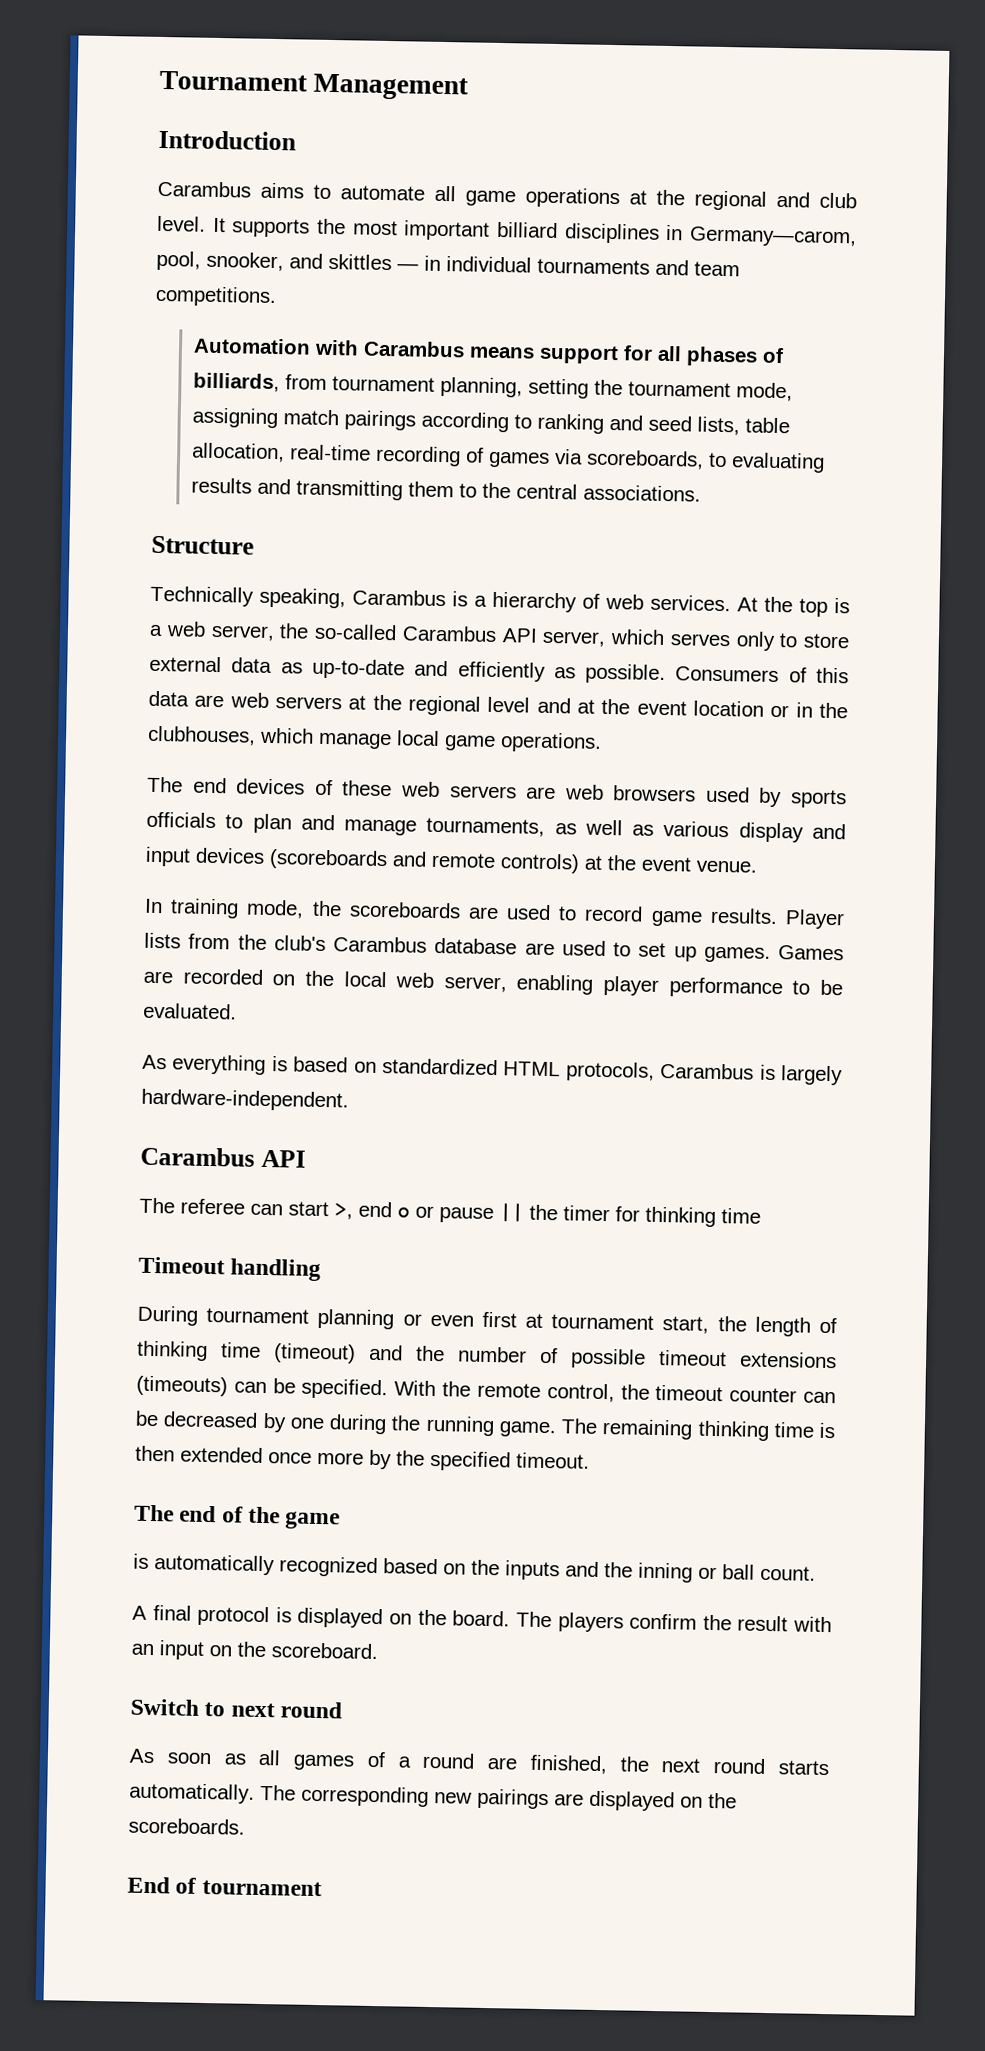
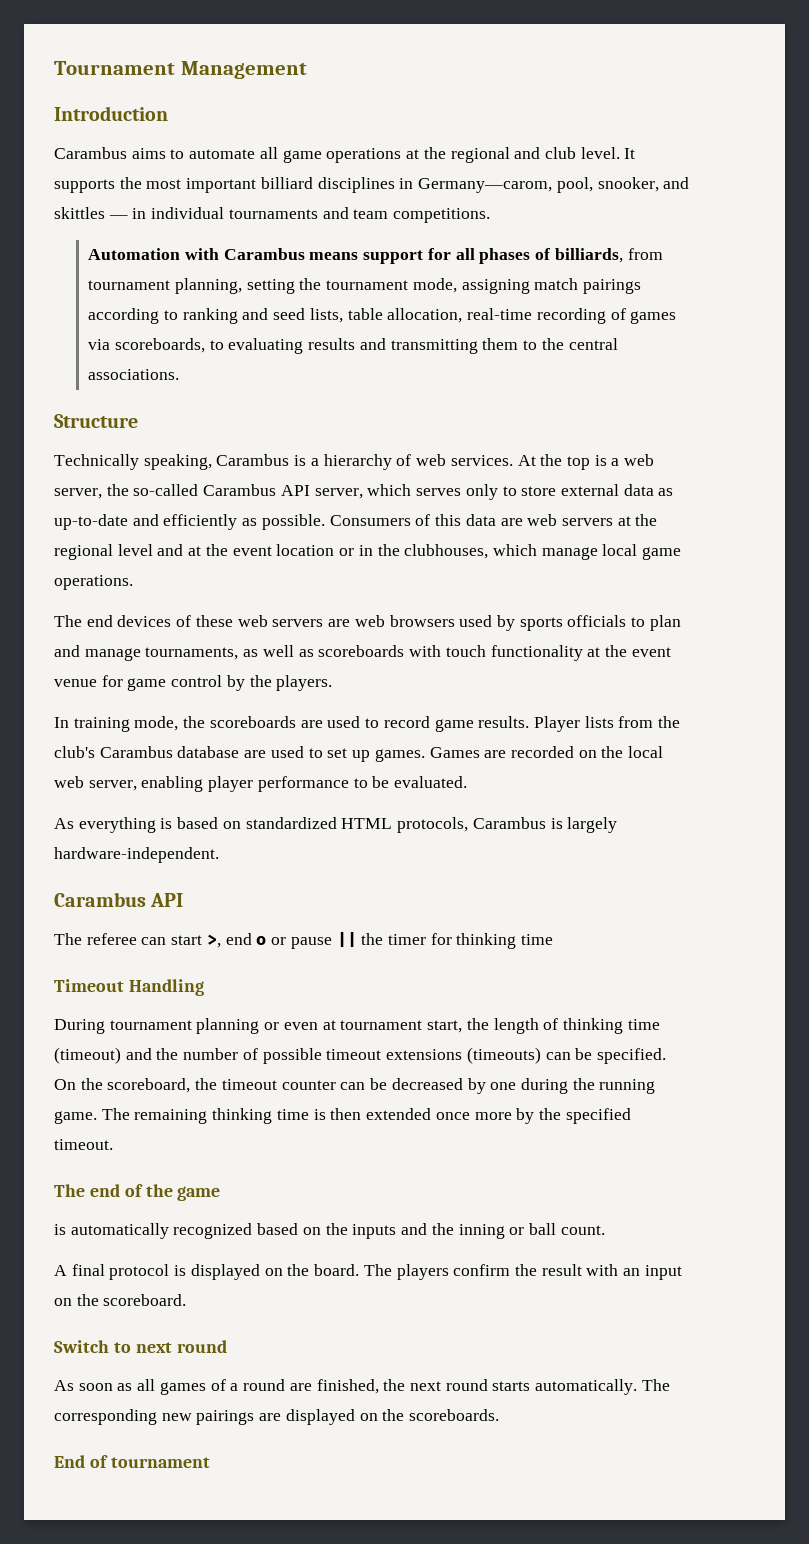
[663,821,846,843] [145,846,757,874] various display and input devices (scoreboards and remote controls) at the event venue. -> [318,645,671,661] [54,675,333,691] scoreboards with touch functionality at the event venue for game control by the players.
[230,1258,322,1281] handling -> [128,979,204,996] Handling
[481,1311,517,1328] first -> (318, 1026) none
[394,1380,615,1403] With the remote control, -> [54,1078,191,1093] On the scoreboard,

